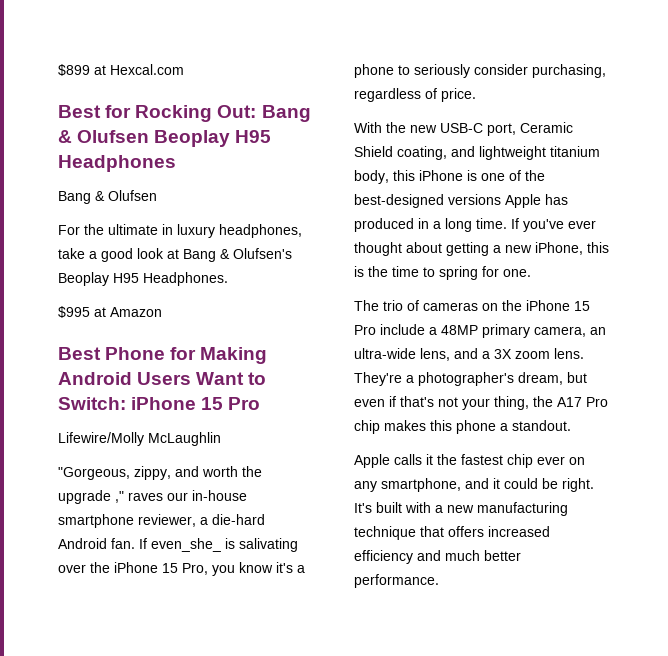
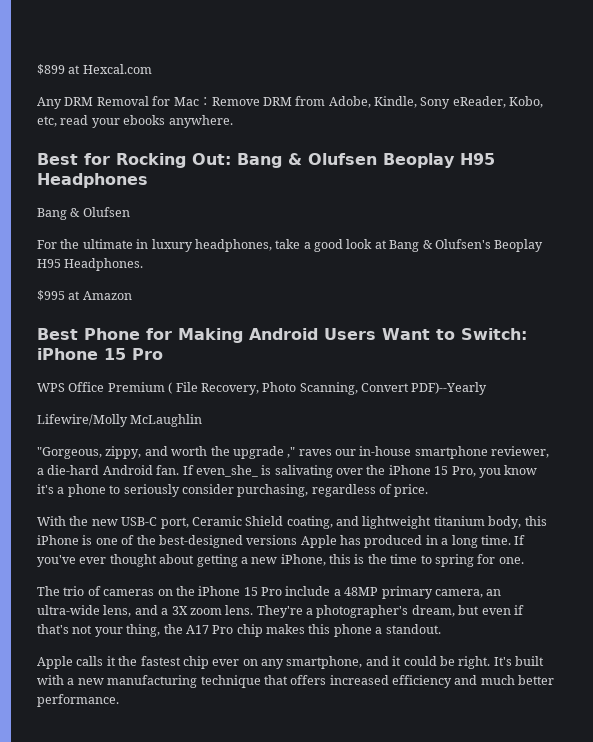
(184, 69) none -> [37,96,544,109] [37,115,233,128] // Any DRM Removal for Mac：Remove DRM from Adobe, Kindle, Sony eReader, Kobo, etc, read your ebooks anywhere.
(261, 403) none -> [37,382,488,395] // WPS Office Premium ( File Recovery, Photo Scanning, Convert PDF)--Yearly

